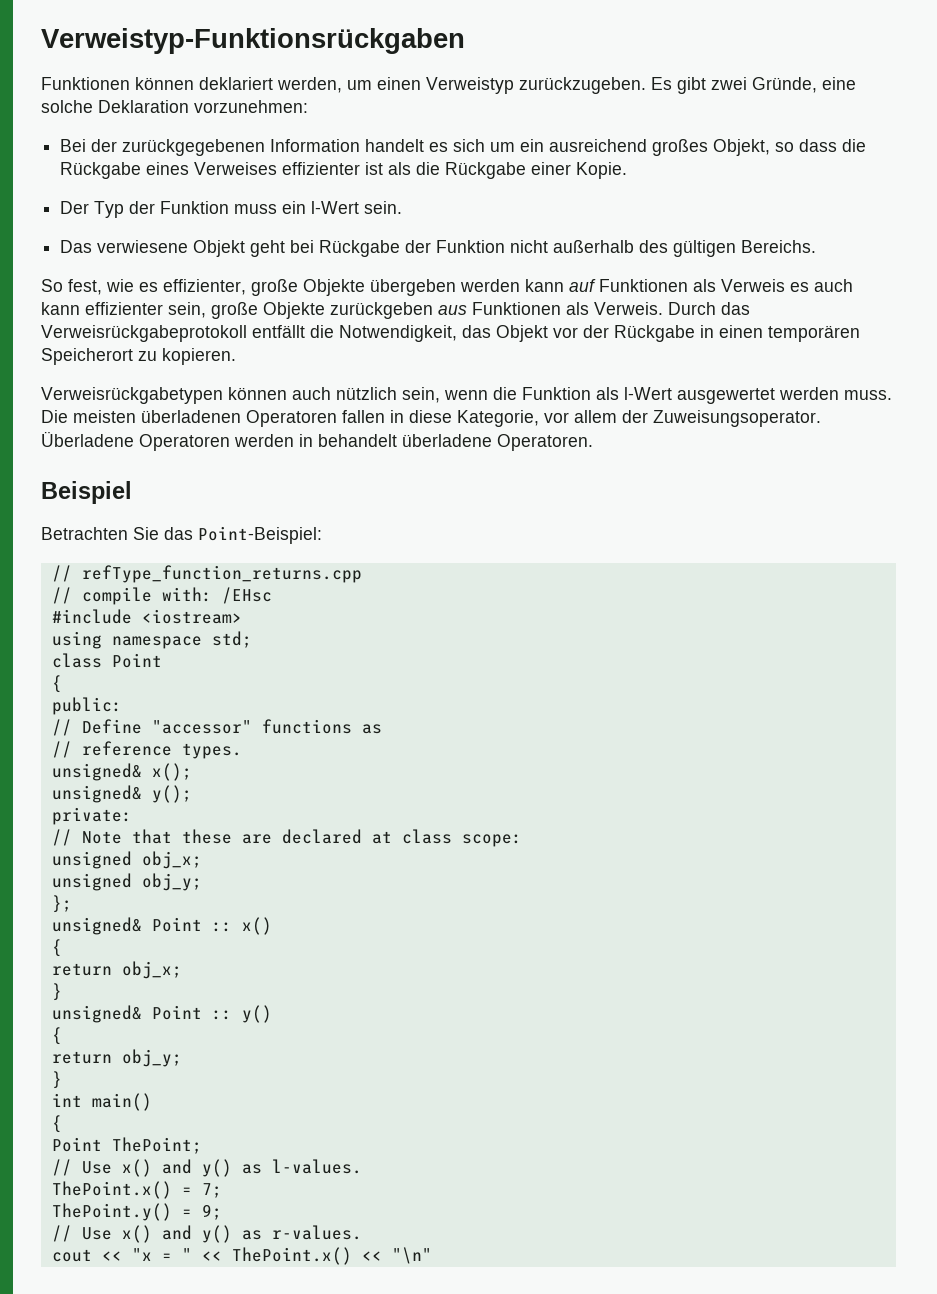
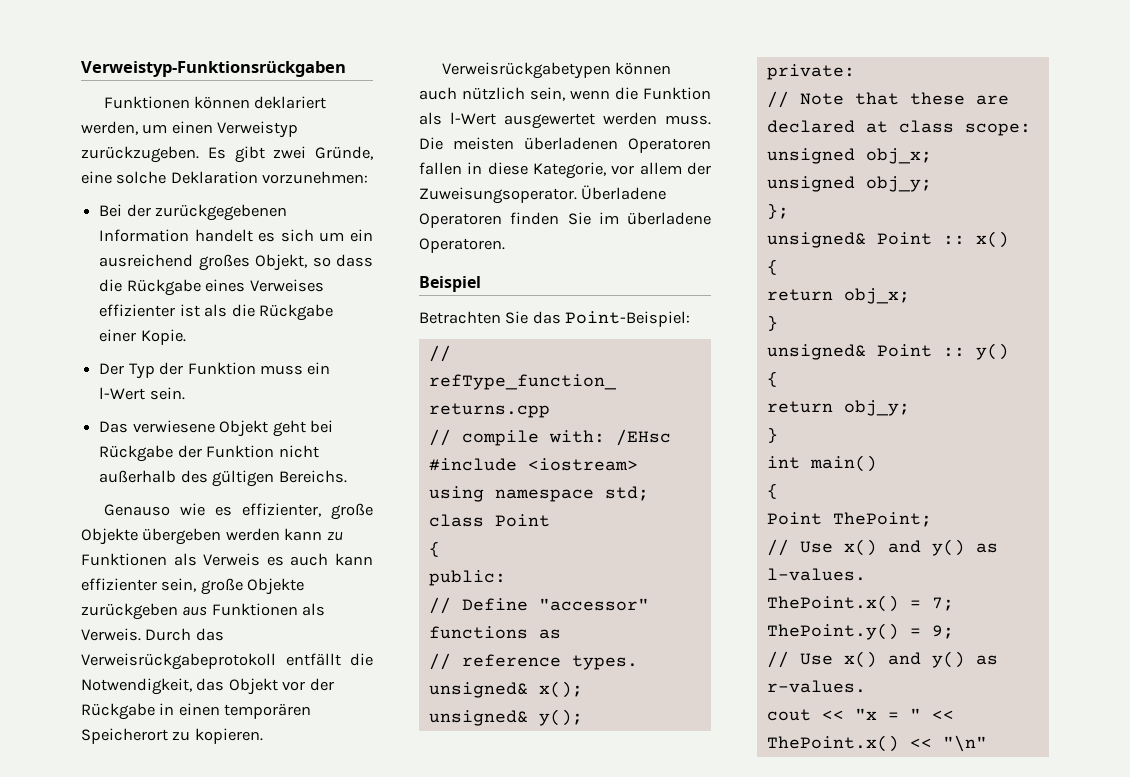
[41,279,102,295] So fest, -> [103,504,170,516] Genauso
[569,279,596,292] auf -> [326,532,343,541] zu
[234,434,397,447] werden in behandelt -> [510,212,619,225] finden Sie im

